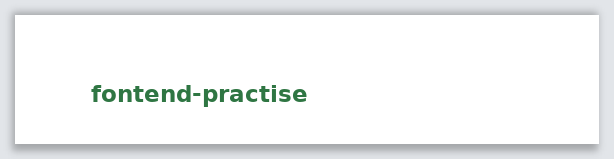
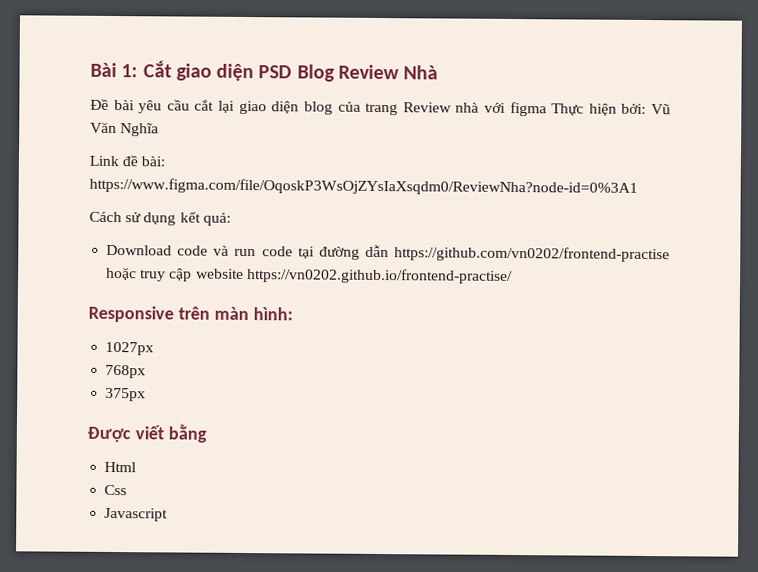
[91,85,308,107] fontend-practise -> [90,60,439,82] [90,98,671,117] [90,121,160,137] [89,155,166,167] [89,177,638,196] [89,211,231,226] [106,244,670,263] [106,266,513,284] [88,305,293,323] [105,341,155,356] [105,364,147,379] [105,387,147,402] [87,424,207,443] [104,461,137,473] [104,484,128,496] [104,507,169,522] Bài 1: Cắt giao diện PSD Blog Review Nhà // Đề bài yêu cầu cắt lại giao diện blog của trang Review nhà với figma Thực hiện bởi: Vũ Văn Nghĩa // Link đề bài: https://www.figma.com/file/OqoskP3WsOjZYsIaXsqdm0/ReviewNha?node-id=0%3A1 // Cách sử dụng kết quả: // Download code và run code tại đường dẫn https://github.com/vn0202/frontend-practise hoặc truy cập website https://vn0202.github.io/frontend-practise/ // Responsive trên màn hình: // 1027px // 768px // 375px // Được viết bằng // Html // Css // Javascript

